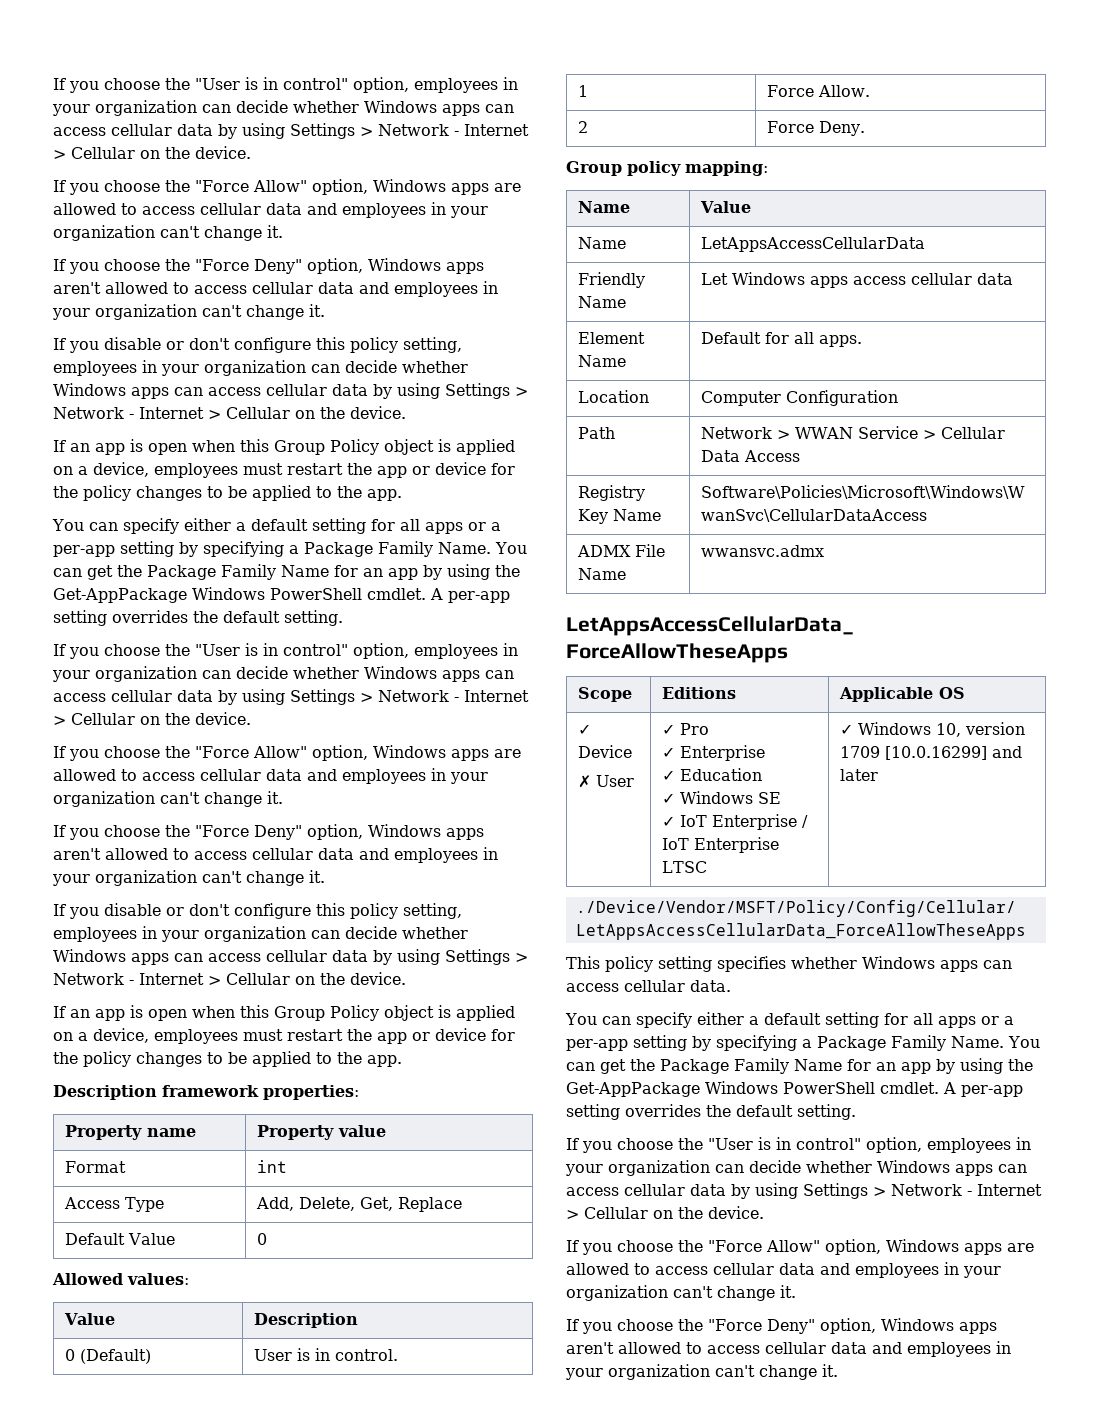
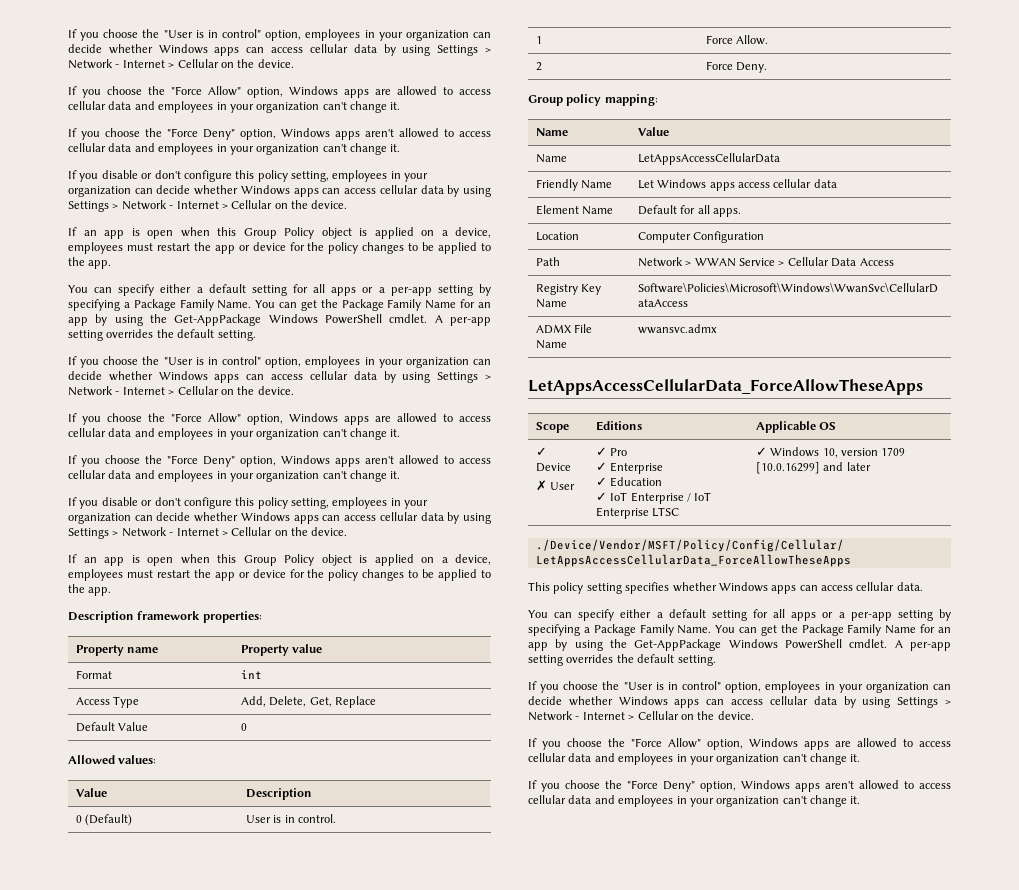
[662,791,782,804] // ✓ Windows SE -> (663, 482) none

